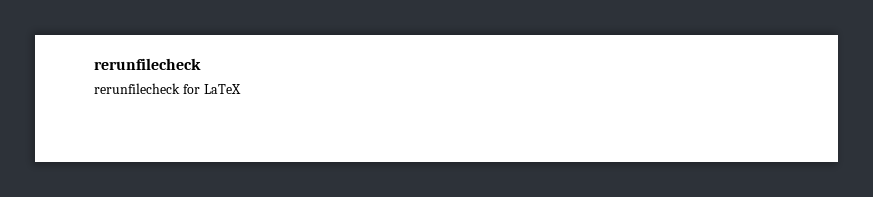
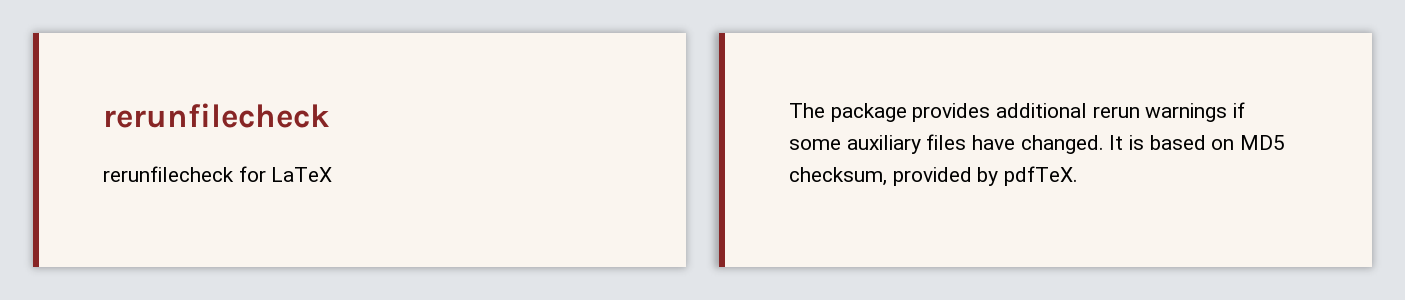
(241, 89) none -> [789,102,1246,122] [789,134,1286,154] [789,166,1079,186] // The package provides additional rerun warnings if some auxiliary files have changed. It is based on MD5 checksum, provided by pdfTeX.

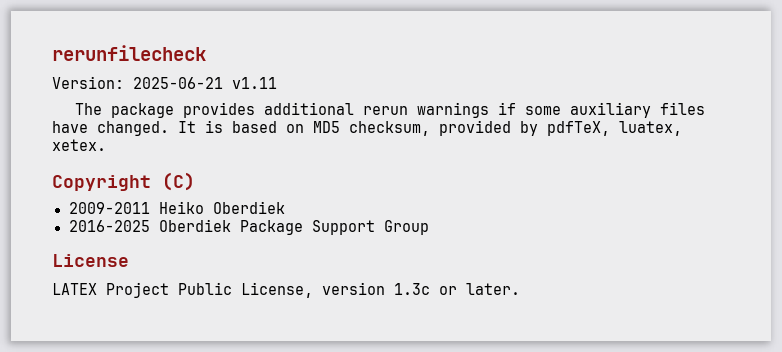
[103,166,333,182] rerunfilecheck for LaTeX -> [52,76,277,89] Version: 2025-06-21 v1.11
[1004,166,1079,186] pdfTeX. -> [547,121,682,136] [52,139,106,151] [52,172,195,191] [68,201,285,214] [68,219,429,235] [52,254,129,267] [52,282,520,298] pdfTeX, luatex, xetex. // Copyright (C) // 2009-2011 Heiko Oberdiek // 2016-2025 Oberdiek Package Support Group // License // LATEX Project Public License, version 1.3c or later.

